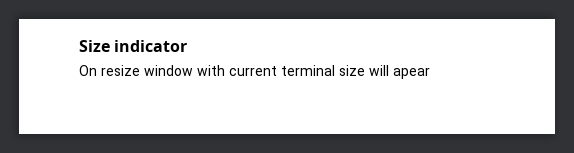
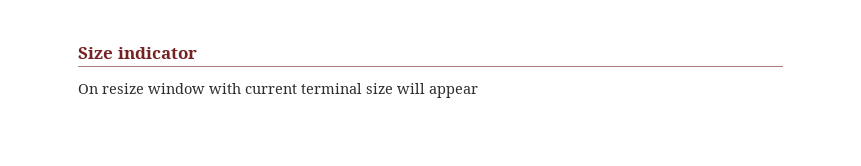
[393,68,430,79] apear -> [429,86,478,98] appear

